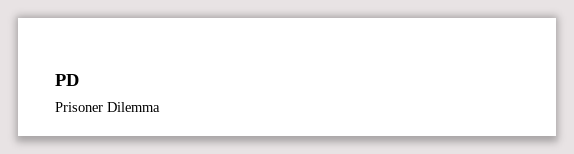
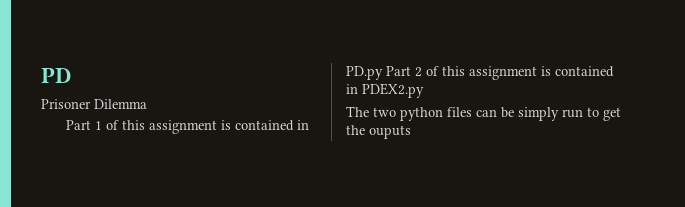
(160, 107) none -> [65,120,309,134] [346,66,614,80] [346,83,424,98] [346,106,621,121] [346,125,411,139] // Part 1 of this assignment is contained in PD.py Part 2 of this assignment is contained in PDEX2.py // The two python files can be simply run to get the ouputs

